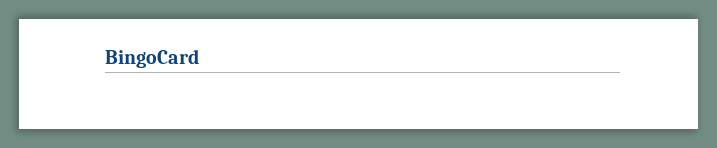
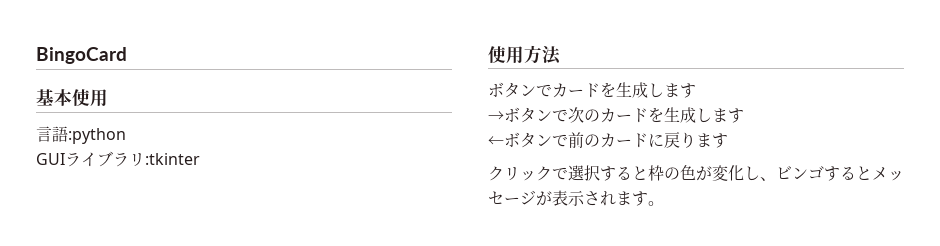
(199, 58) none -> [36,89,108,107] [36,126,126,144] [36,151,200,167] [488,45,561,65] [488,82,696,98] [488,107,744,123] [488,132,728,148] [488,165,904,181] [488,190,664,206] // 基本使用 // 言語:python // GUIライブラリ:tkinter // 使用方法 // ボタンでカードを生成します // →ボタンで次のカードを生成します // ←ボタンで前のカードに戻ります // クリックで選択すると枠の色が変化し、ビンゴするとメッセージが表示されます。

